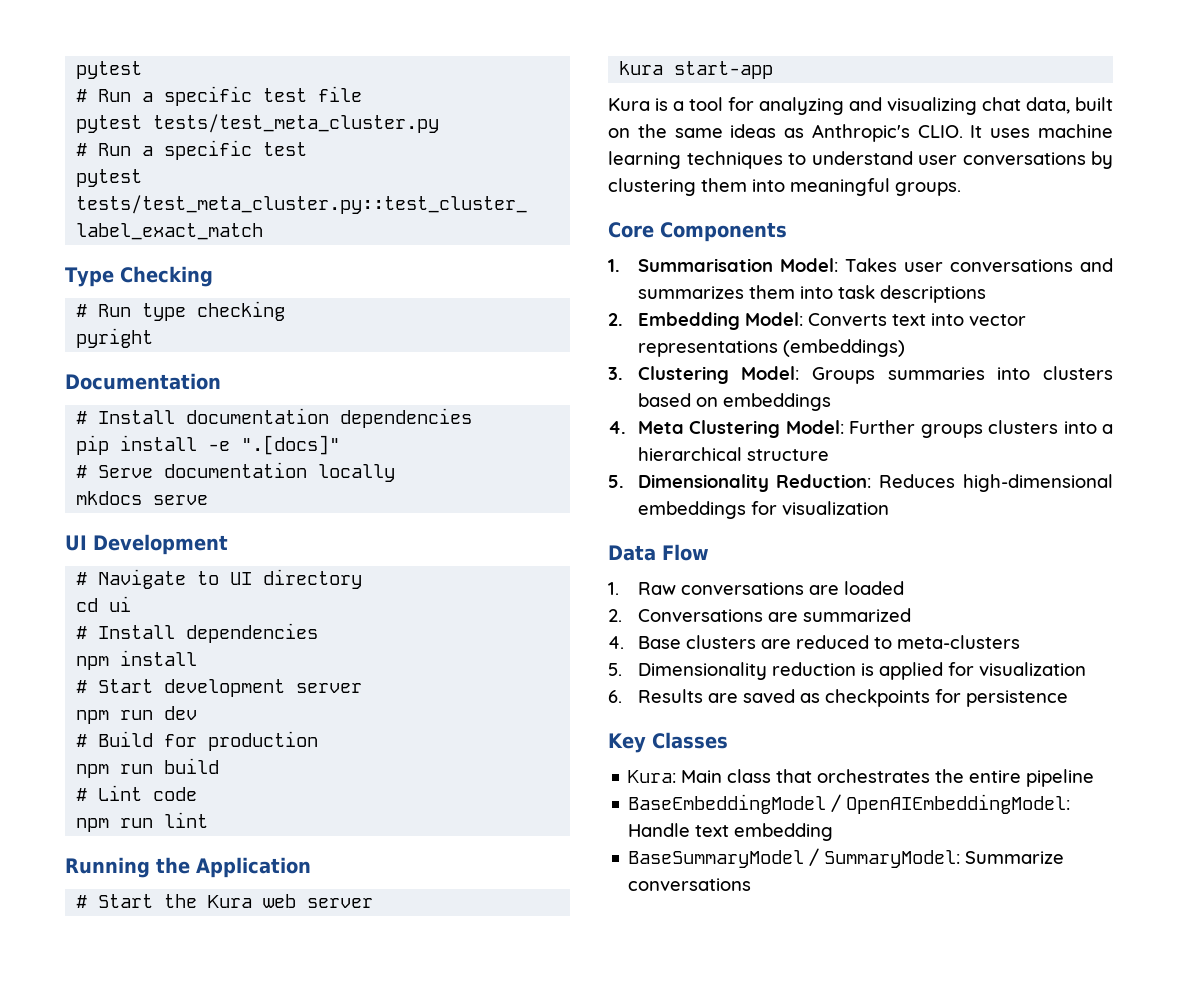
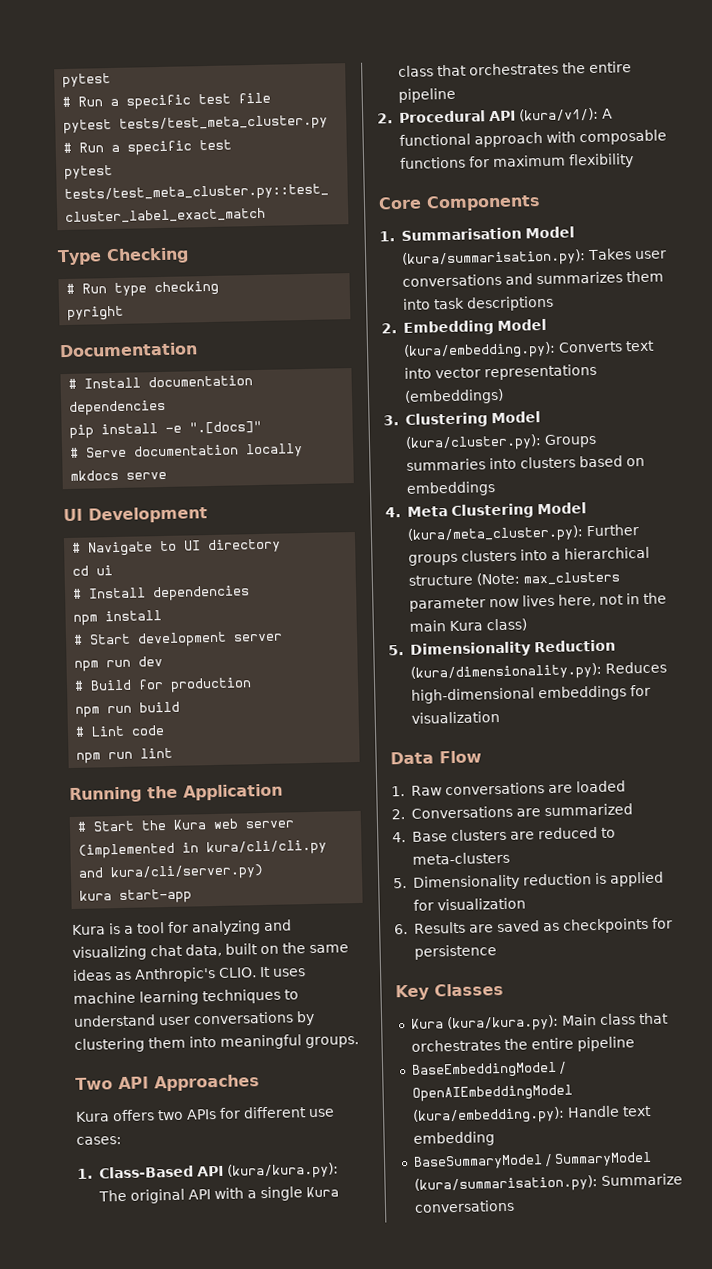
(374, 903) none -> [78,839,328,859] [78,863,265,882] (implemented in kura/cli/cli.py and kura/cli/server.py)
(961, 189) none -> [75,1074,260,1092] [75,1106,335,1122] [76,1136,122,1145] [77,1162,339,1180] [97,1186,339,1204] [397,61,632,78] [397,87,456,104] [377,107,613,124] [398,129,667,148] [399,153,634,169] // Two API Approaches // Kura offers two APIs for different use cases: // 1. Class-Based API (kura/kura.py): The original API with a single Kura class that orchestrates the entire pipeline // 2. Procedural API (kura/v1/): A functional approach with composable functions for maximum flexibility
[779,258,838,272] Model: -> [524,226,575,239] [401,249,586,268] Model (kura/summarisation.py):
[744,312,803,326] Model: -> [496,318,547,331] [402,341,556,360] Model (kura/embedding.py):
[741,366,800,380] Model: -> [490,411,541,424] [404,434,542,452] Model (kura/cluster.py):
[785,420,844,434] Model: -> [536,502,587,515] [406,525,584,544] Model (kura/meta_cluster.py):
[608,474,872,492] // 5. Dimensionality Reduction: -> [475,571,620,586] [408,592,667,612] [408,618,527,632] [388,639,616,658] [409,662,602,682] (Note: max_clusters parameter now lives here, not in the main Kura class) // 5. Dimensionality Reduction (kura/dimensionality.py):
[628,770,677,783] Kura: -> [410,1014,559,1033] Kura (kura/kura.py):
[846,794,1071,814] OpenAIEmbeddingModel: -> [411,1084,573,1102] [411,1106,565,1125] OpenAIEmbeddingModel (kura/embedding.py):
[824,850,961,868] SummaryModel: -> [553,1151,652,1167] [413,1175,598,1194] SummaryModel (kura/summarisation.py):

